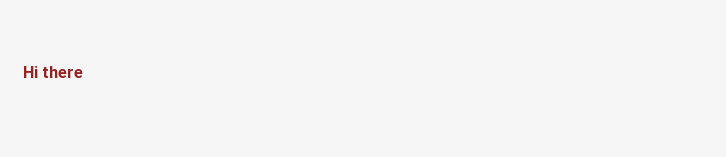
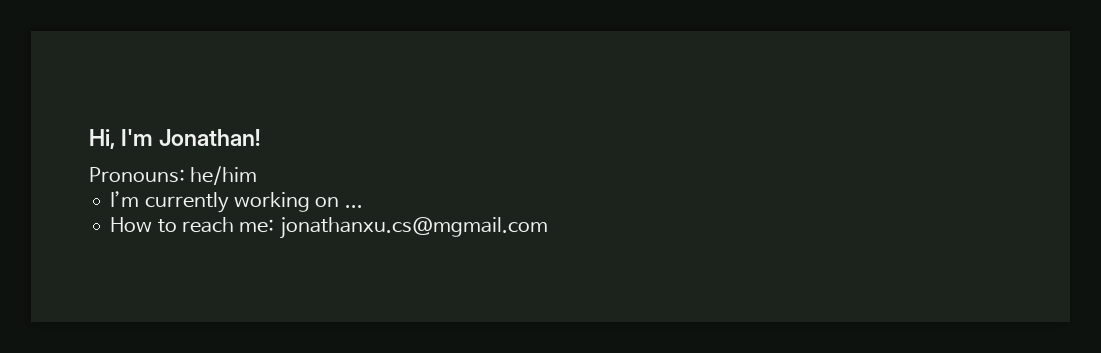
[23,66,84,78] Hi there -> [89,129,261,149] [89,166,258,185] [110,191,363,213] [110,217,548,239] Hi, I'm Jonathan! // Pronouns: he/him // I’m currently working on ... // How to reach me: jonathanxu.cs@mgmail.com

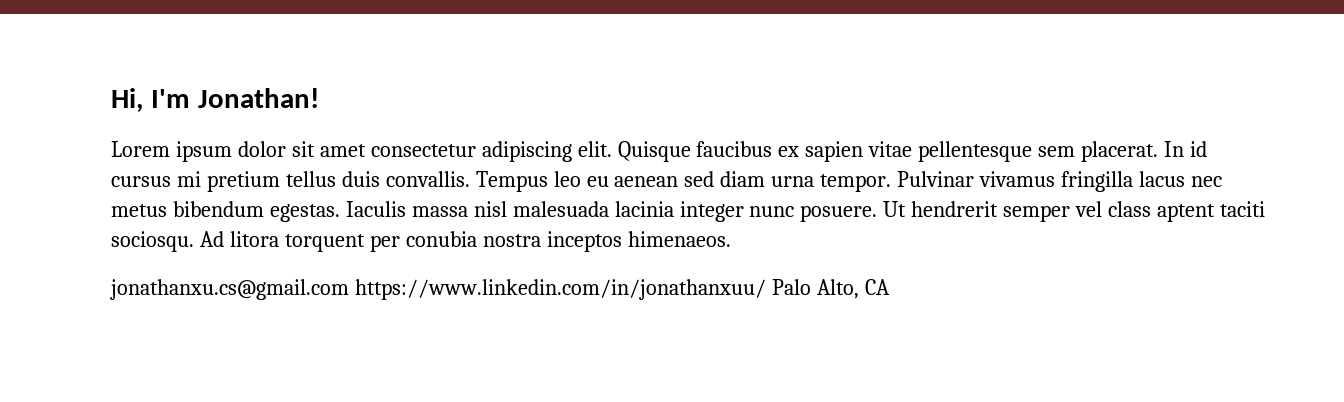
[89,166,258,185] [110,191,363,213] [110,217,548,239] Pronouns: he/him // I’m currently working on ... // How to reach me: jonathanxu.cs@mgmail.com -> [111,141,1207,162] [111,171,1222,192] [111,201,1265,222] [111,231,731,252] [110,279,890,300] Lorem ipsum dolor sit amet consectetur adipiscing elit. Quisque faucibus ex sapien vitae pellentesque sem placerat. In id cursus mi pretium tellus duis convallis. Tempus leo eu aenean sed diam urna tempor. Pulvinar vivamus fringilla lacus nec metus bibendum egestas. Iaculis massa nisl malesuada lacinia integer nunc posuere. Ut hendrerit semper vel class aptent taciti sociosqu. Ad litora torquent per conubia nostra inceptos himenaeos. // jonathanxu.cs@gmail.com https://www.linkedin.com/in/jonathanxuu/ Palo Alto, CA

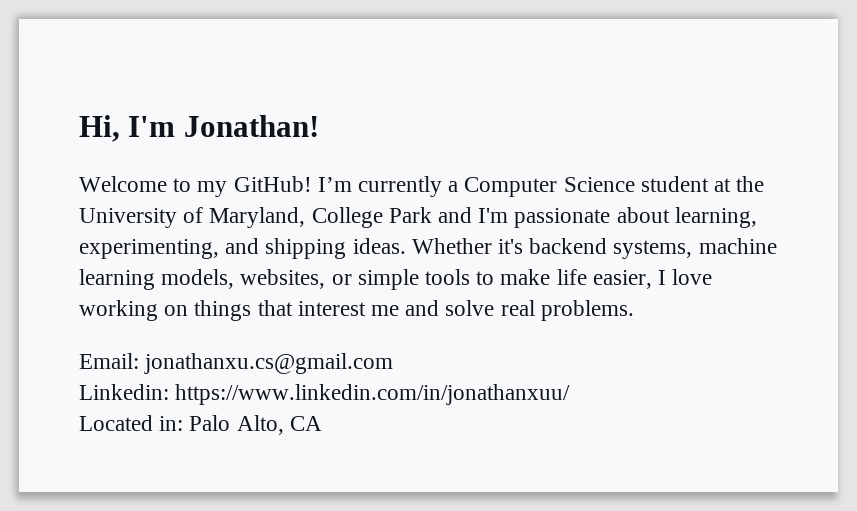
[111,141,1207,162] [111,171,1222,192] [111,201,1265,222] [111,231,731,252] Lorem ipsum dolor sit amet consectetur adipiscing elit. Quisque faucibus ex sapien vitae pellentesque sem placerat. In id cursus mi pretium tellus duis convallis. Tempus leo eu aenean sed diam urna tempor. Pulvinar vivamus fringilla lacus nec metus bibendum egestas. Iaculis massa nisl malesuada lacinia integer nunc posuere. Ut hendrerit semper vel class aptent taciti sociosqu. Ad litora torquent per conubia nostra inceptos himenaeos. // -> [79,176,765,197] [79,207,757,228] [79,238,777,259] [79,269,713,290] [79,300,634,321] [79,353,139,369] Welcome to my GitHub! I’m currently a Computer Science student at the University of Maryland, College Park and I'm passionate about learning, experimenting, and shipping ideas. Whether it's backend systems, machine learning models, websites, or simple tools to make life easier, I love working on things that interest me and solve real problems. // Email:
(349, 289) none -> [79,384,169,400] // Linkedin:
(766, 289) none -> [79,415,184,431] // Located in:

